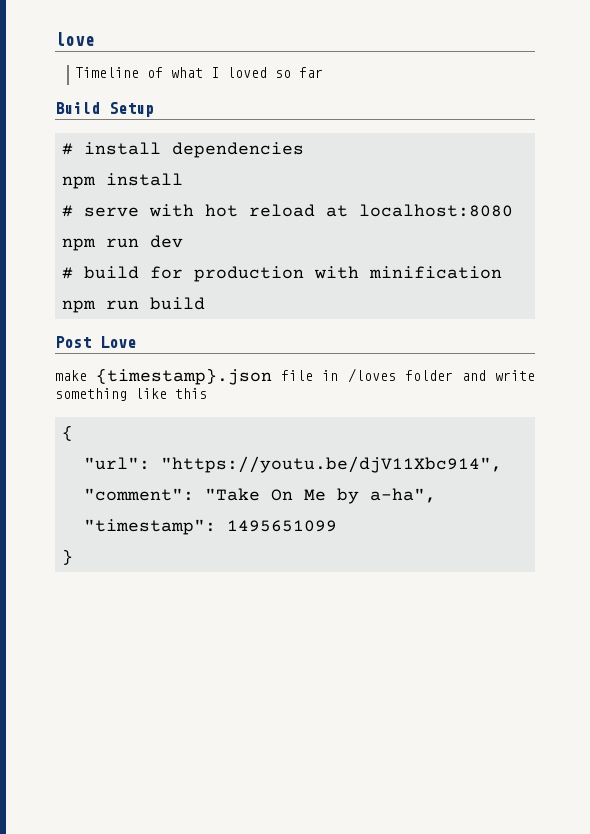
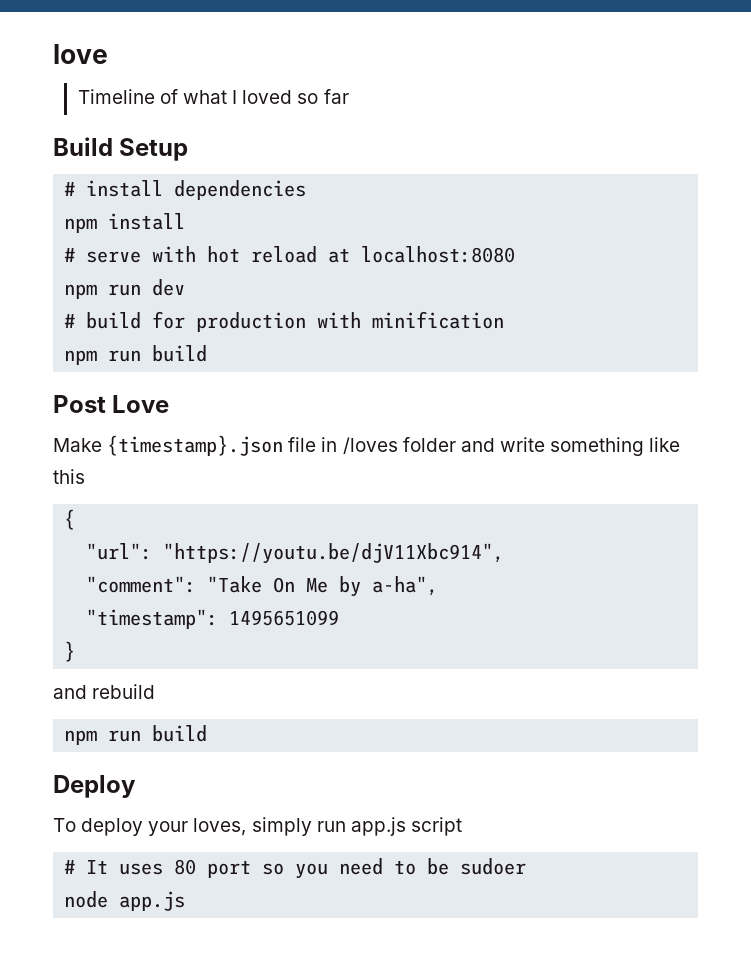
[55,370,87,381] make -> [53,438,102,452] Make
(73, 557) none -> [53,684,156,699] [64,725,208,745] [53,775,136,798] [53,817,462,836] [64,858,527,879] [64,891,186,911] // and rebuild // npm run build // Deploy // To deploy your loves, simply run app.js script // # It uses 80 port so you need to be sudoer // node app.js

